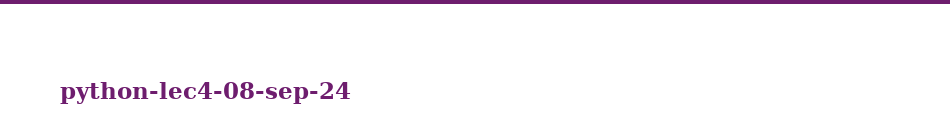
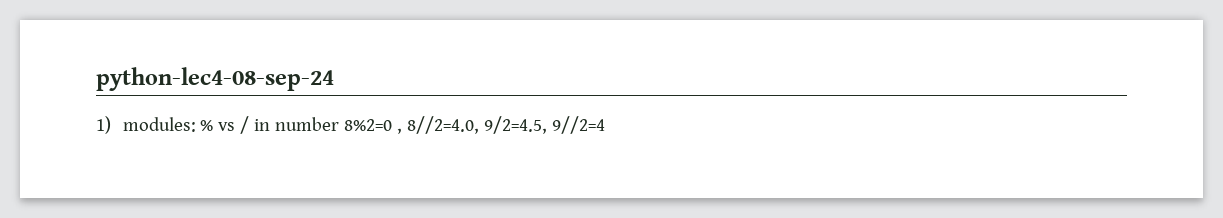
(351, 93) none -> [96,116,606,134] // 1) modules: % vs / in number 8%2=0 , 8//2=4.0, 9/2=4.5, 9//2=4

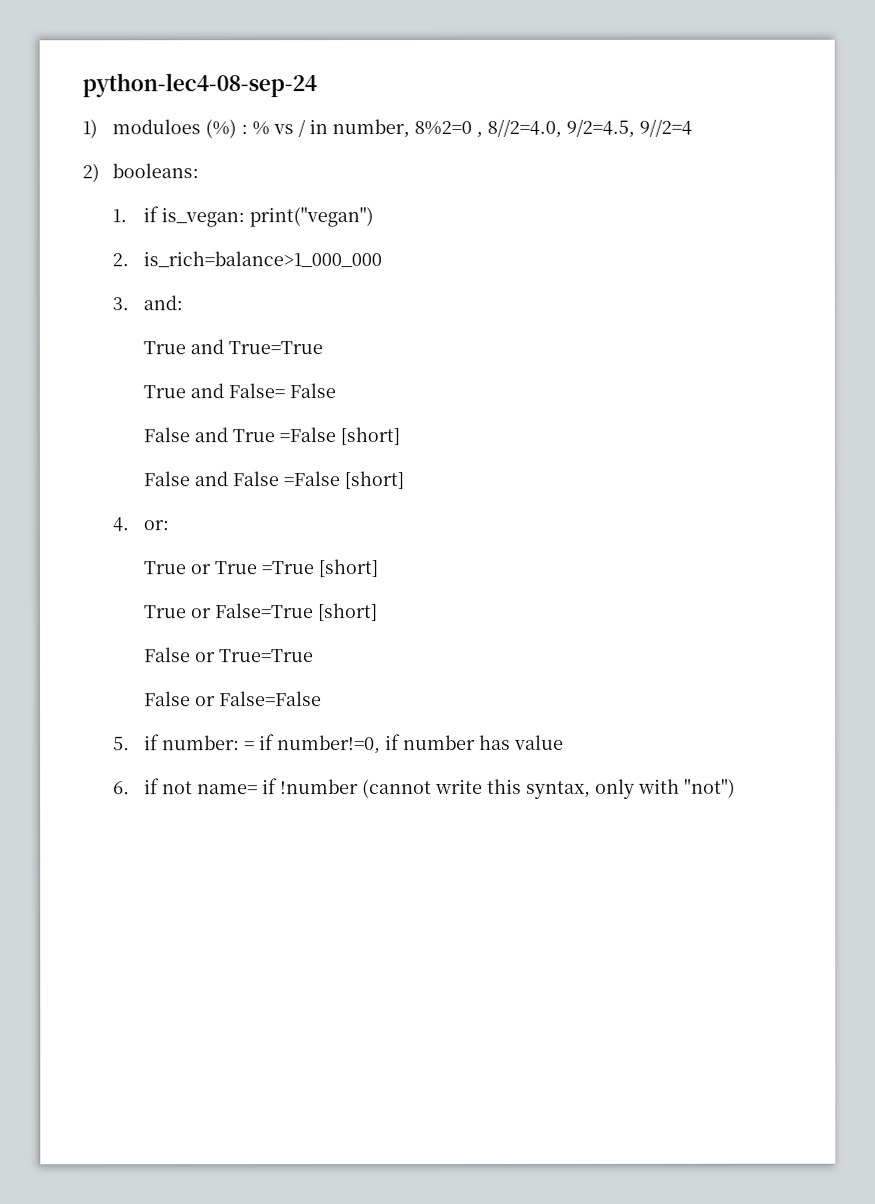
[122,117,196,132] modules: -> [112,119,249,139] moduloes (%) :
[275,117,340,131] number -> [332,119,411,139] number,
(606, 125) none -> [82,163,200,183] [112,206,374,228] [112,251,382,268] [112,295,183,311] [142,339,323,355] [142,383,336,399] [142,427,400,446] [142,471,404,490] [112,517,169,532] [142,559,378,578] [143,603,378,622] [143,647,314,663] [143,691,322,707] [113,734,564,755] [113,778,736,799] // 2) booleans: // 1. if is_vegan: print("vegan") // 2. is_rich=balance>1_000_000 // 3. and: // True and True=True // True and False= False // False and True =False [short] // False and False =False [short] // 4. or: // True or True =True [short] // True or False=True [short] // False or True=True // False or False=False // 5. if number: = if number!=0, if number has value // 6. if not name= if !number (cannot write this syntax, only with "not")

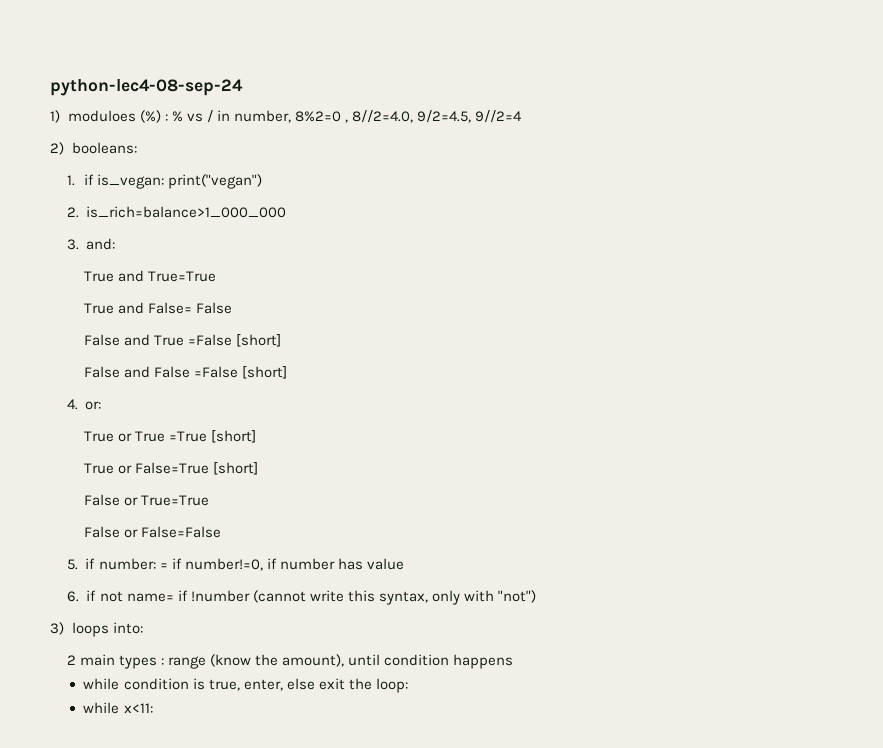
(736, 788) none -> [50,622,143,637] [66,654,514,669] [83,678,408,693] [83,702,153,714] // 3) loops into: // 2 main types : range (know the amount), until condition happens // while condition is true, enter, else exit the loop: // while x<11:

